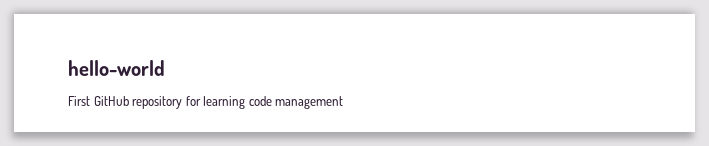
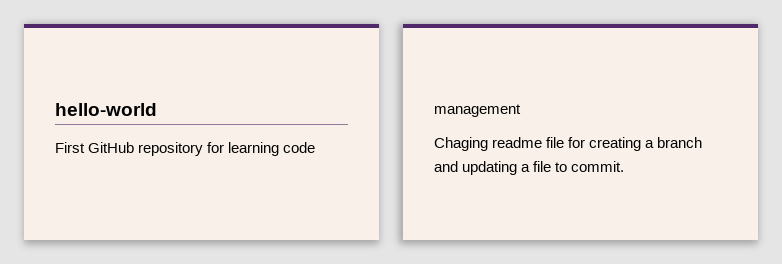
(344, 102) none -> [434,137,703,151] [434,161,625,175] // Chaging readme file for creating a branch and updating a file to commit.

